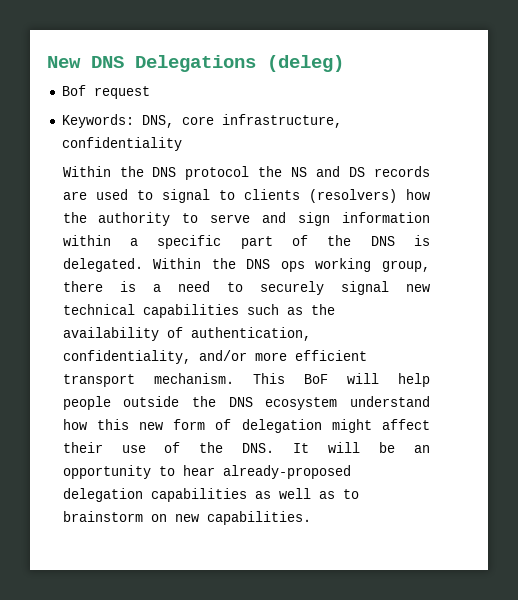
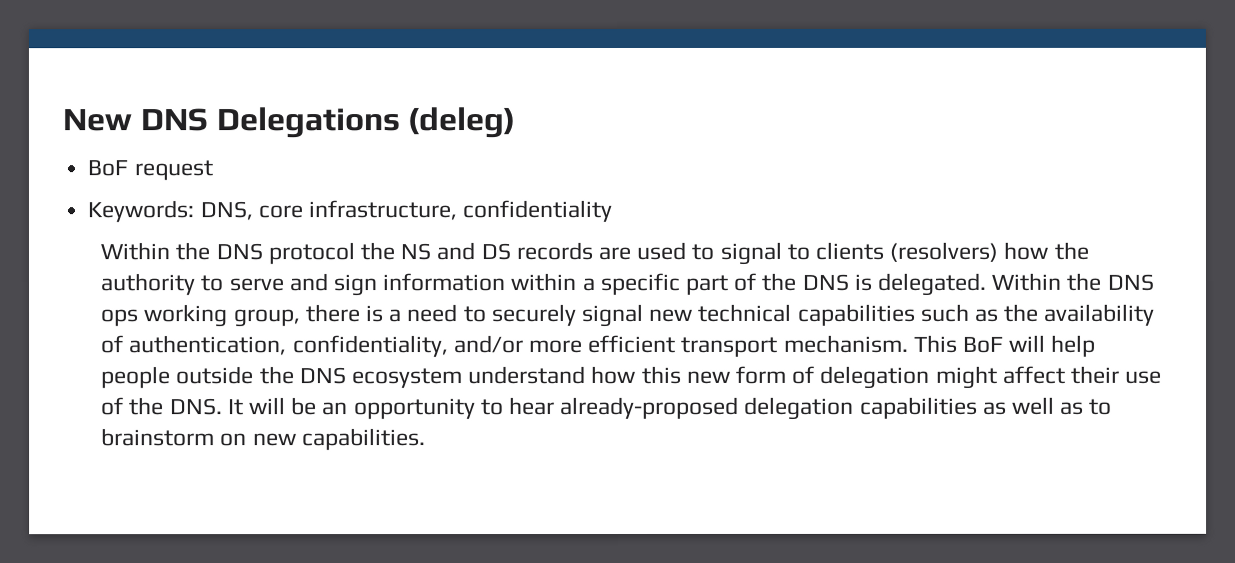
[61,85,86,96] Bof -> [87,160,129,177] BoF

